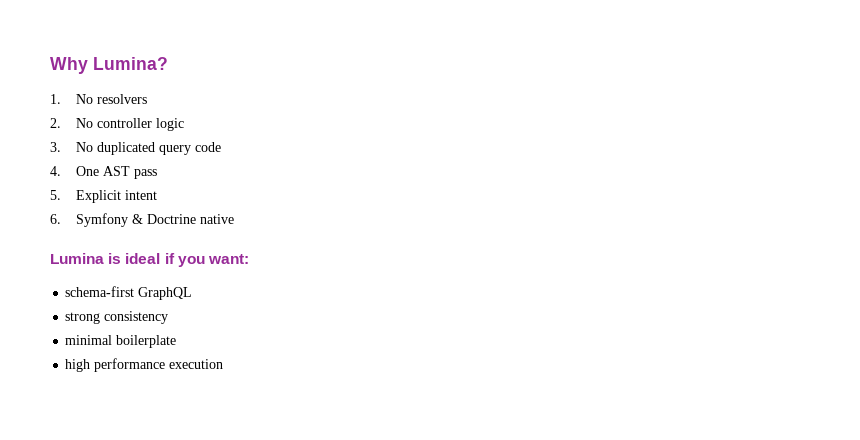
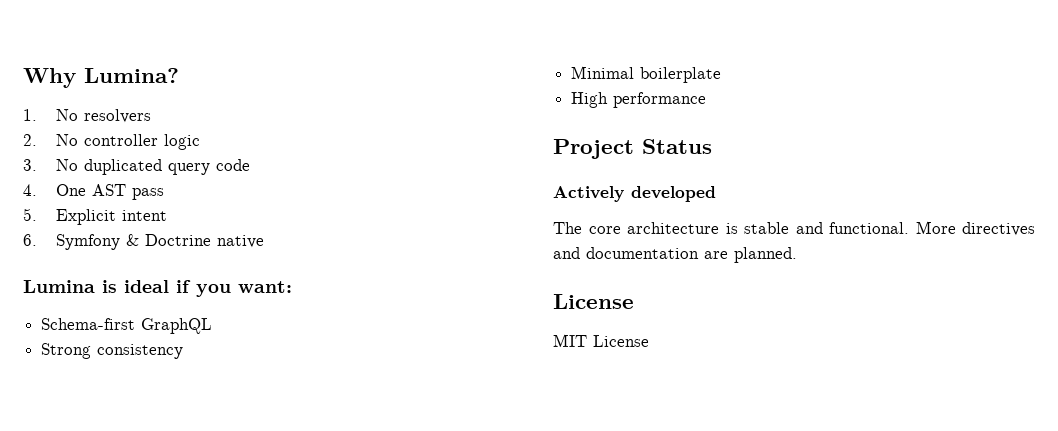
[65,286,135,297] schema-first -> [41,318,136,330] Schema-first
[65,312,101,324] strong -> [41,343,92,359] Strong
[65,335,113,345] minimal -> [571,66,635,79] Minimal
[65,359,91,372] high -> [571,92,609,108] High
[169,359,224,369] execution -> [553,139,712,159] [553,186,716,202] [553,221,1035,236] [553,247,797,263] [553,294,634,309] [553,334,649,347] // Project Status // Actively developed // The core architecture is stable and functional. More directives and documentation are planned. // License // MIT License

